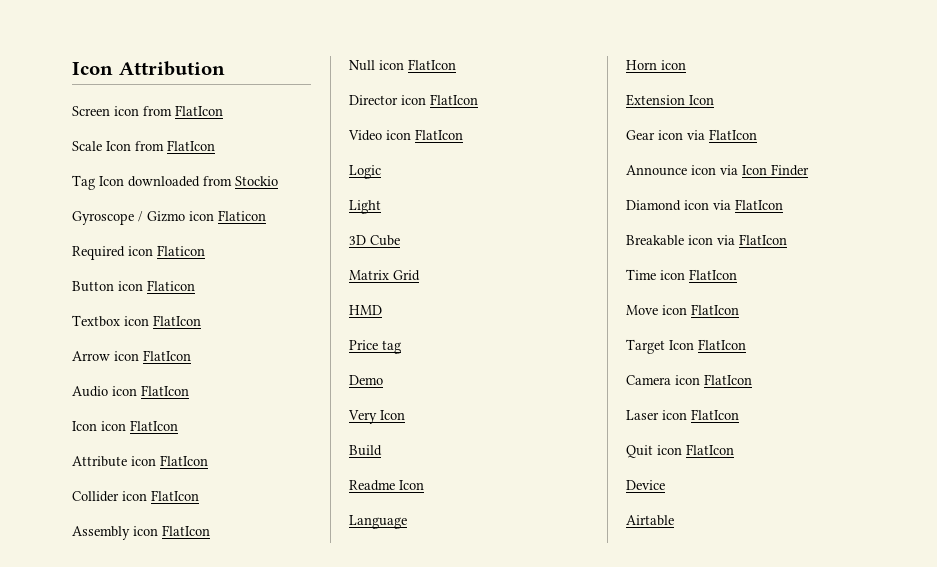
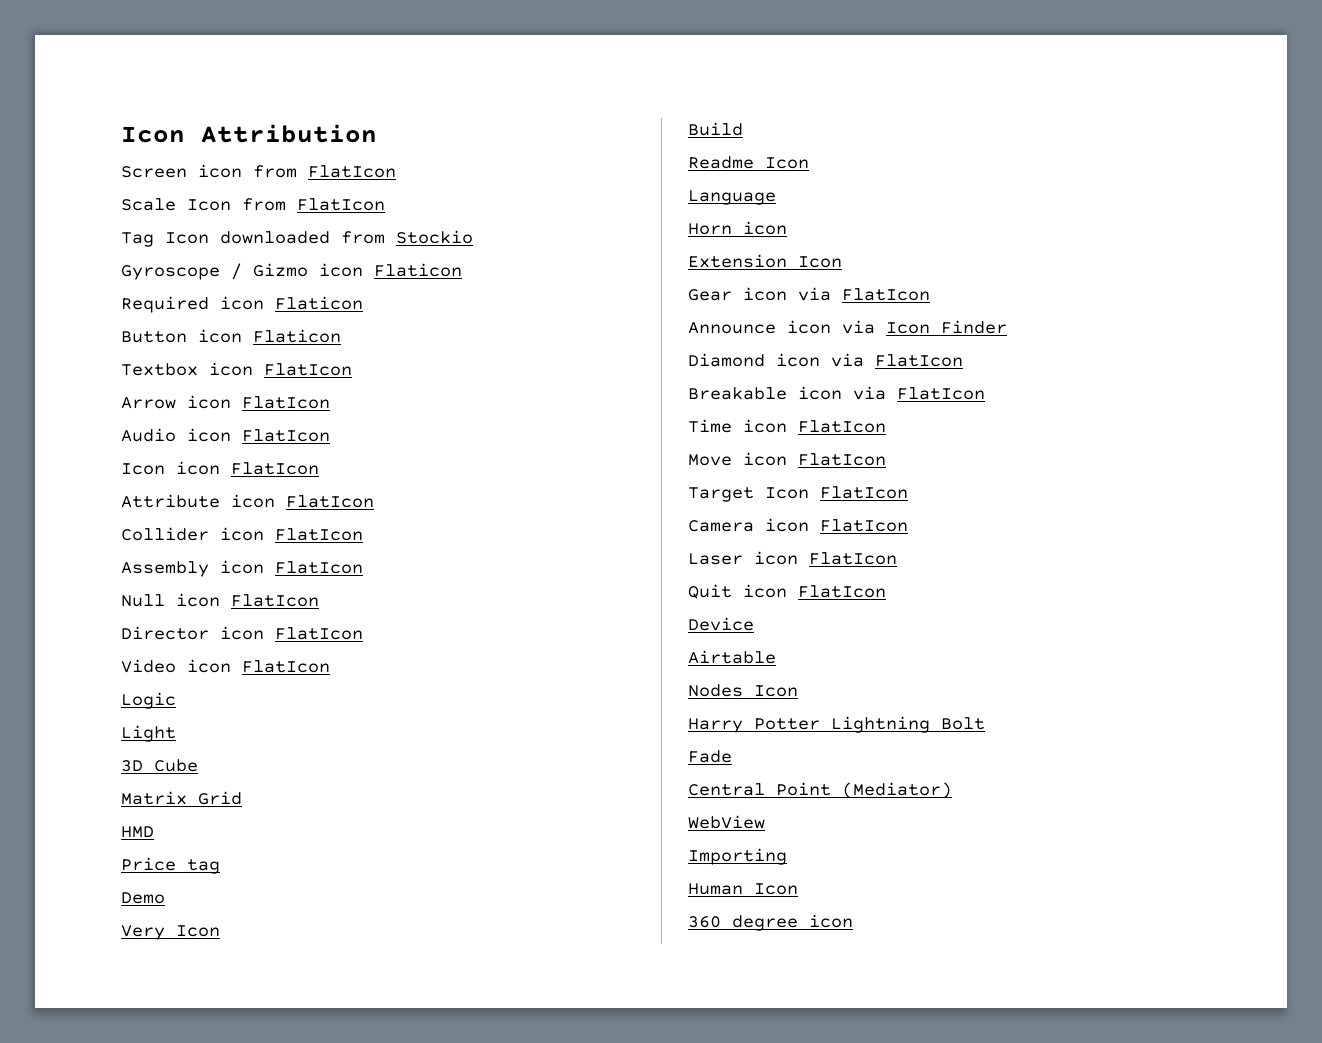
(674, 520) none -> [688,684,798,697] [688,716,985,733] [688,750,732,763] [688,782,952,799] [688,815,765,829] [688,848,787,865] [688,883,798,895] [688,914,853,931] // Nodes Icon // Harry Potter Lightning Bolt // Fade // Central Point (Mediator) // WebView // Importing // Human Icon // 360 degree icon

